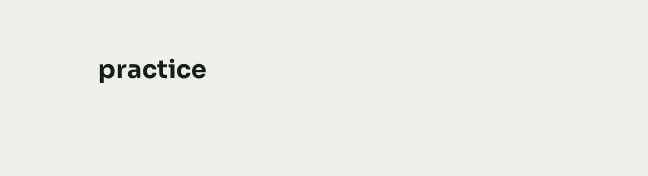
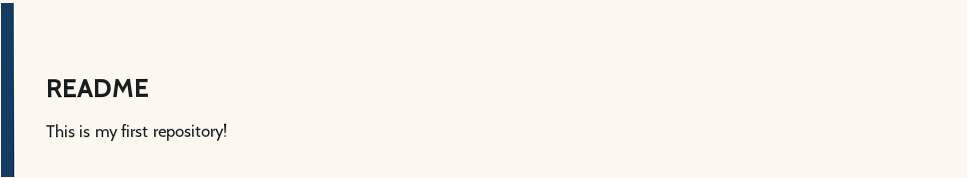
[98,58,207,83] practice -> [45,78,150,98] [46,123,228,142] README // This is my first repository!

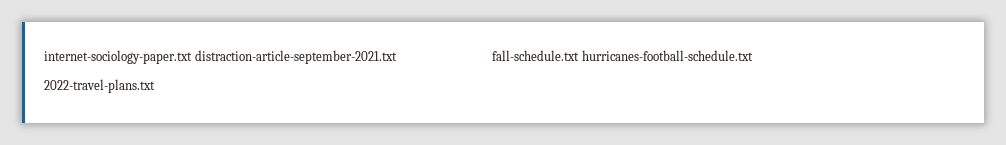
[45,78,150,98] [46,123,228,142] README // This is my first repository! -> [44,50,397,64] [44,79,155,93] [492,50,753,61] internet-sociology-paper.txt distraction-article-september-2021.txt // 2022-travel-plans.txt // fall-schedule.txt hurricanes-football-schedule.txt

